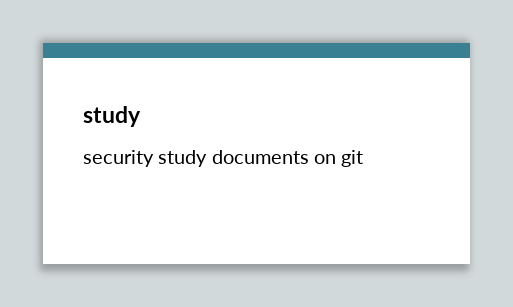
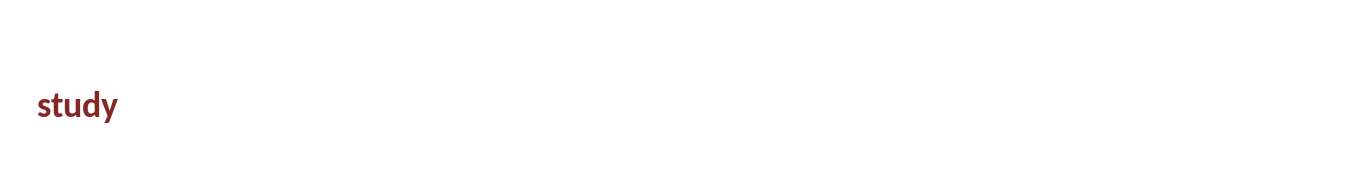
[83,106,141,127] [83,150,364,167] study // security study documents on git -> [37,91,118,123] study

